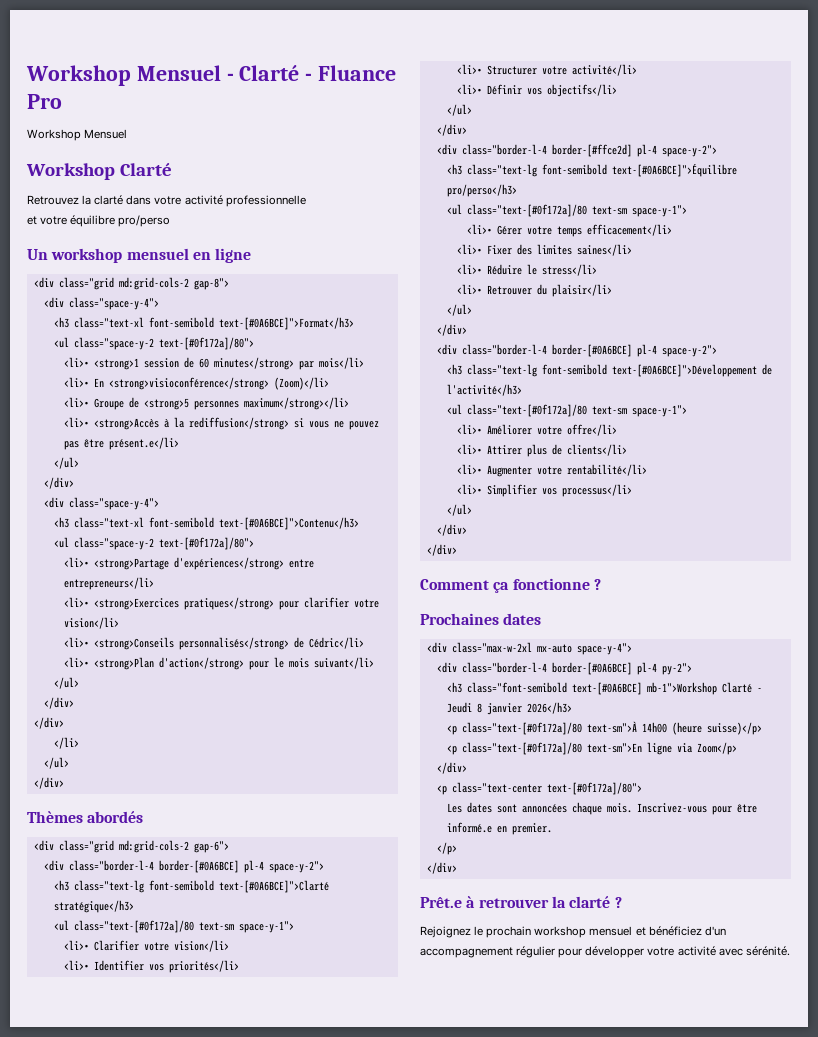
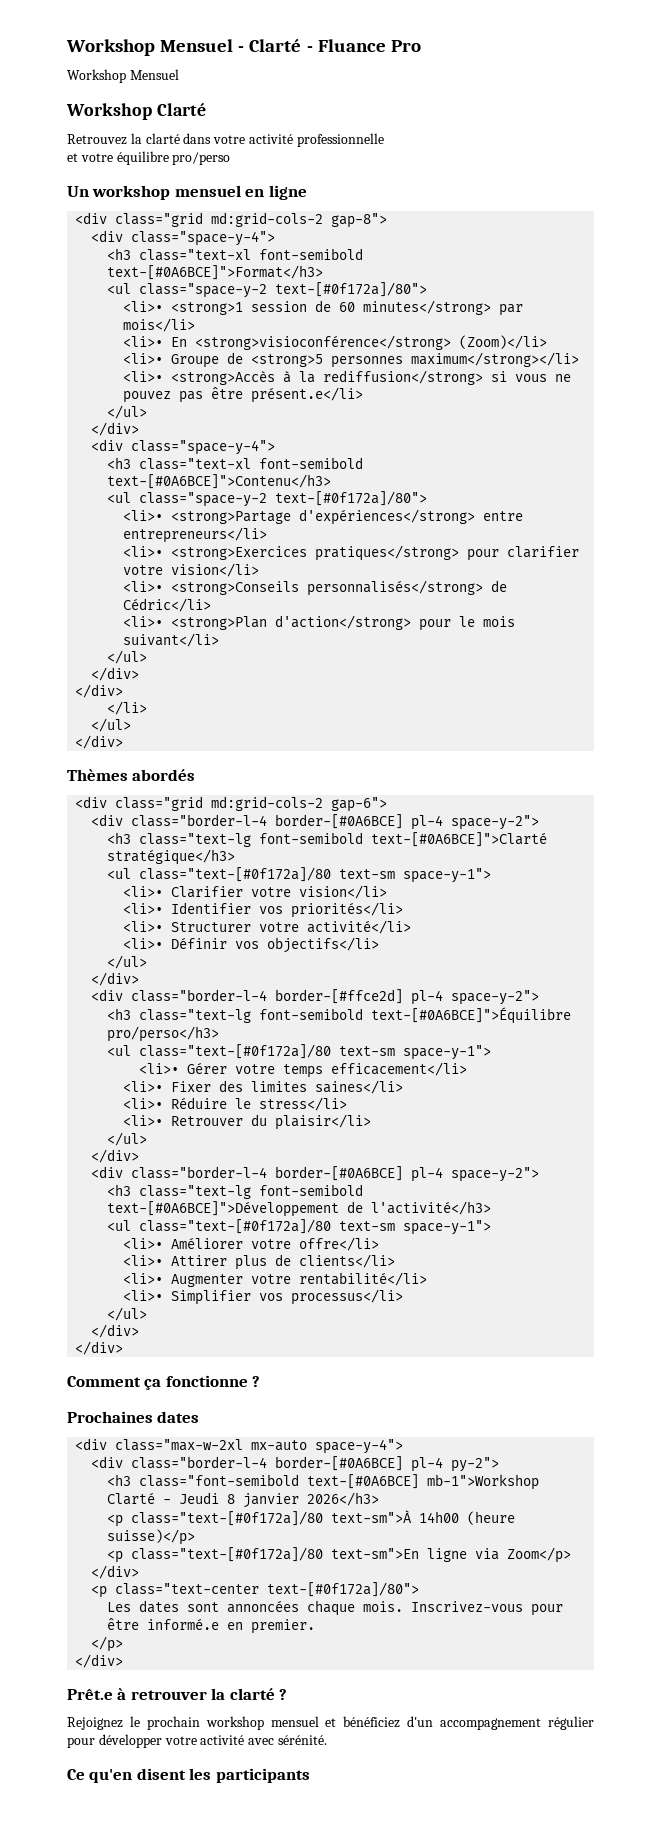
(790, 951) none -> [67,1768,310,1783] // Ce qu'en disent les participants

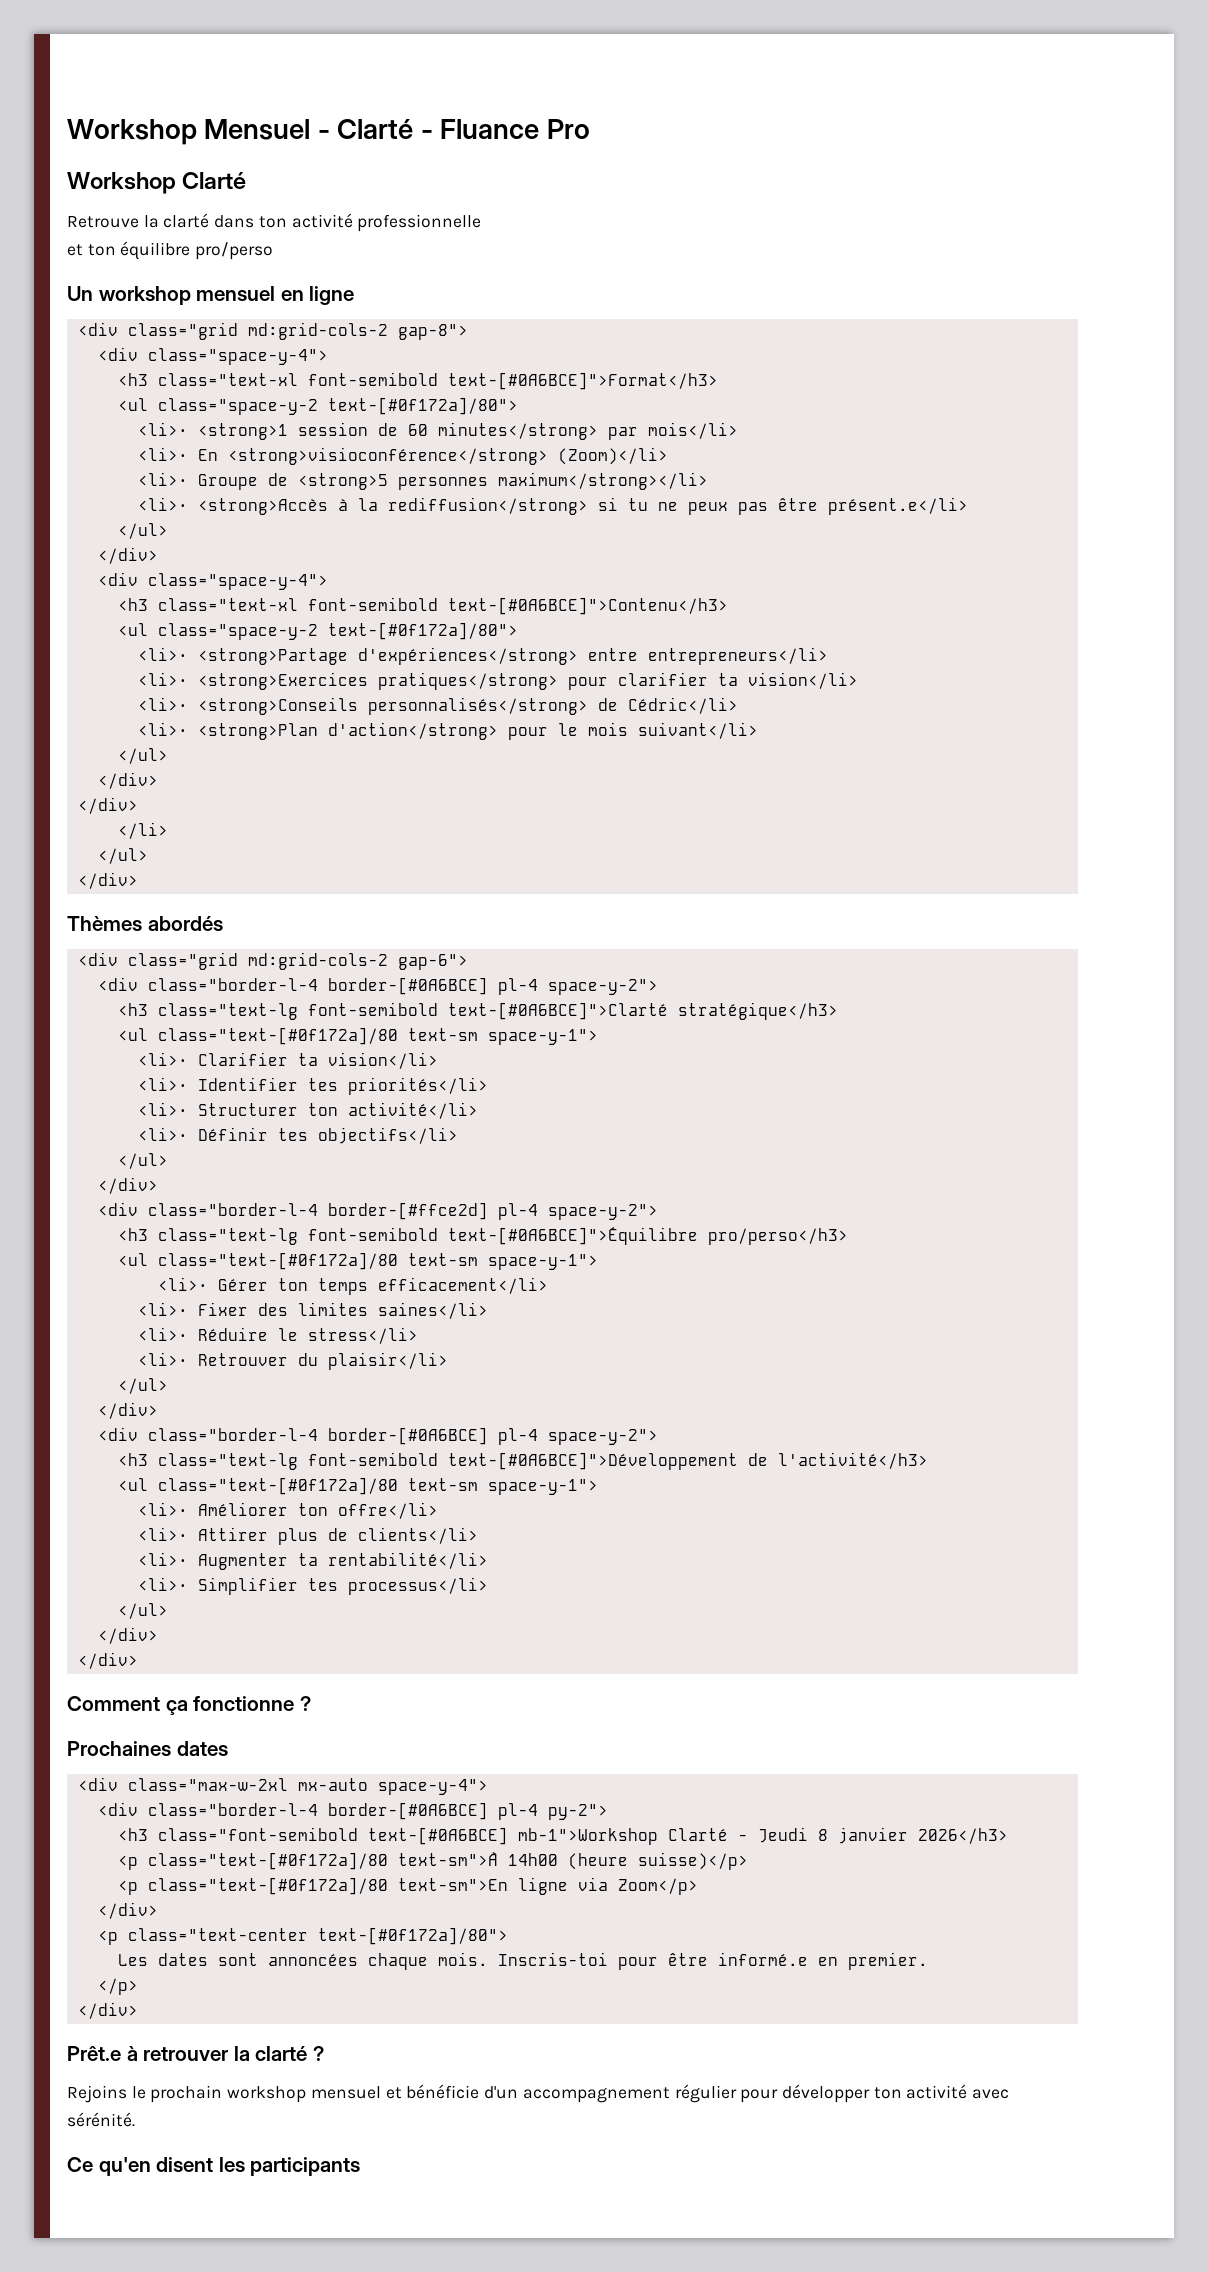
[67,69,179,83] // Workshop Mensuel -> (590, 129) none
[67,134,127,145] Retrouvez -> [67,216,139,228] Retrouve
[213,135,246,144] votre -> [258,216,287,228] ton
[80,153,113,162] votre -> [87,244,116,256] ton
[515,374,572,382] [123,391,172,403] vous ne pouvez -> [627,498,728,515] tu ne peux
[123,565,164,575] votre -> [717,673,738,686] ta
[251,887,292,897] votre -> [297,1053,318,1066] ta
[259,906,284,914] vos -> [307,1078,338,1091] tes
[259,922,300,932] votre -> [307,1103,338,1116] ton
[235,941,260,949] vos -> [277,1128,308,1141] tes
[235,1064,276,1074] votre -> [277,1278,308,1291] ton
[251,1239,292,1249] votre -> [297,1503,328,1516] ton
[251,1274,292,1284] votre -> [297,1553,318,1566] ta
[259,1293,284,1301] vos -> [307,1578,338,1591] tes
[411,1601,524,1612] Inscrivez-vous -> [497,1952,608,1966] Inscris-toi
[67,1717,123,1730] Rejoignez -> [67,2085,127,2103] Rejoins
[343,1716,401,1728] bénéficiez -> [406,2084,480,2099] bénéficie
[164,1736,197,1745] votre -> [873,2087,902,2099] ton

